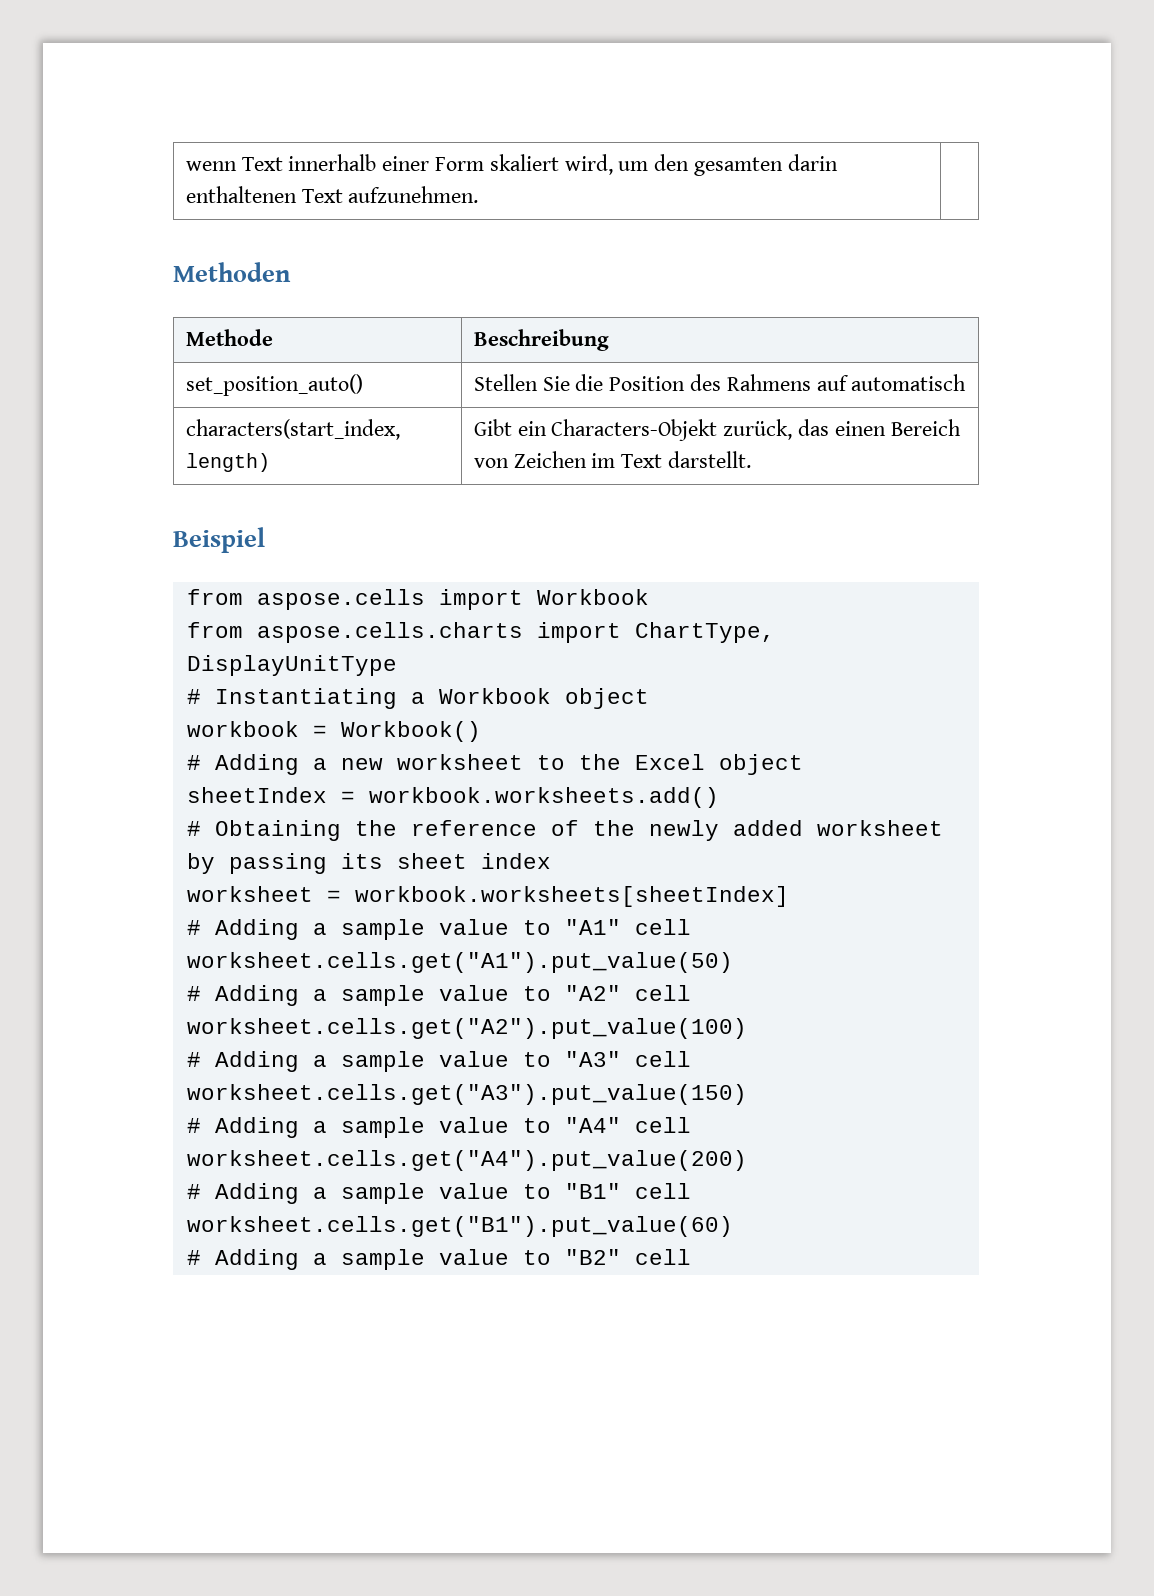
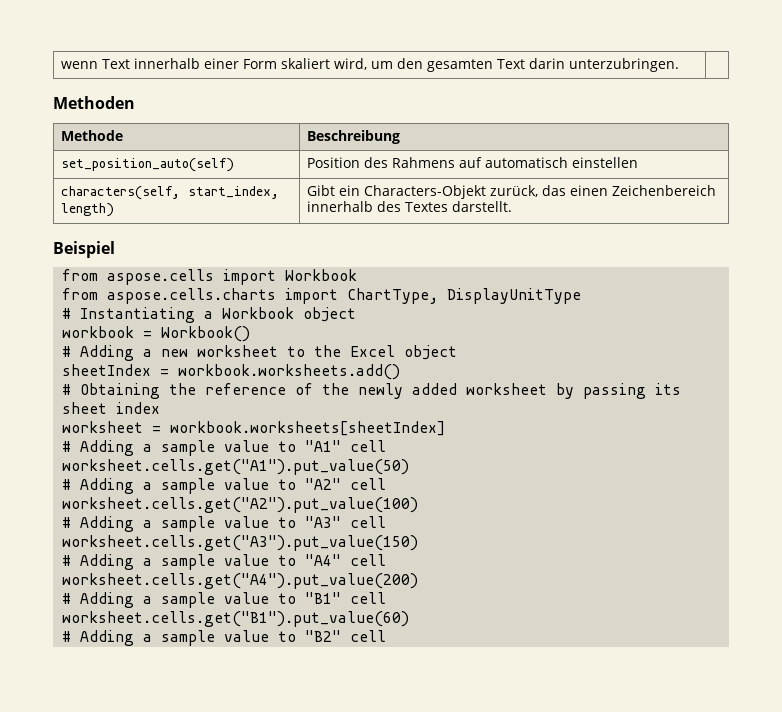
[787,154,838,171] [185,186,479,203] darin enthaltenen Text aufzunehmen. -> [496,58,679,72] Text darin unterzubringen.
[185,374,363,396] [473,374,604,391] set_position_auto() | Stellen Sie die -> [60,158,234,172] set_position_auto(self) |
[185,419,400,440] // characters(start_index, -> [571,157,638,168] [60,186,279,200] einstellen // characters(self, start_index,
[890,419,961,436] [473,451,663,468] Bereich von Zeichen im Text -> [611,185,716,196] [306,201,448,212] Zeichenbereich innerhalb des Textes

